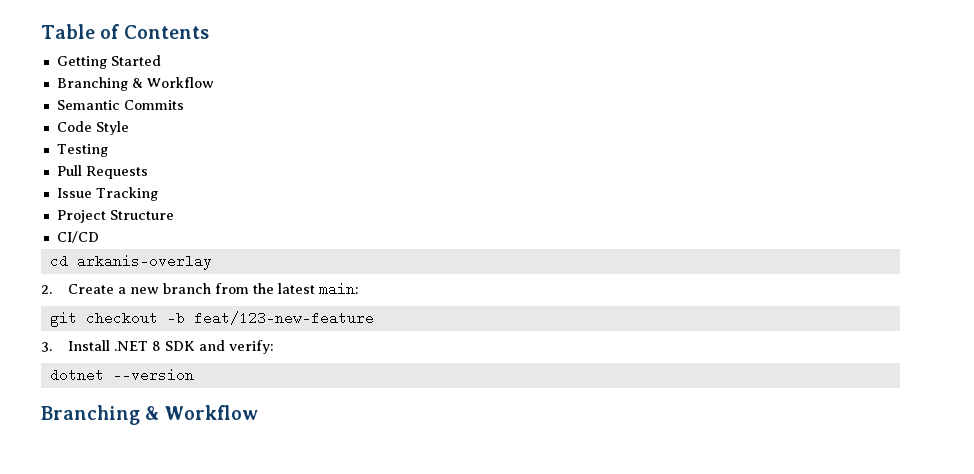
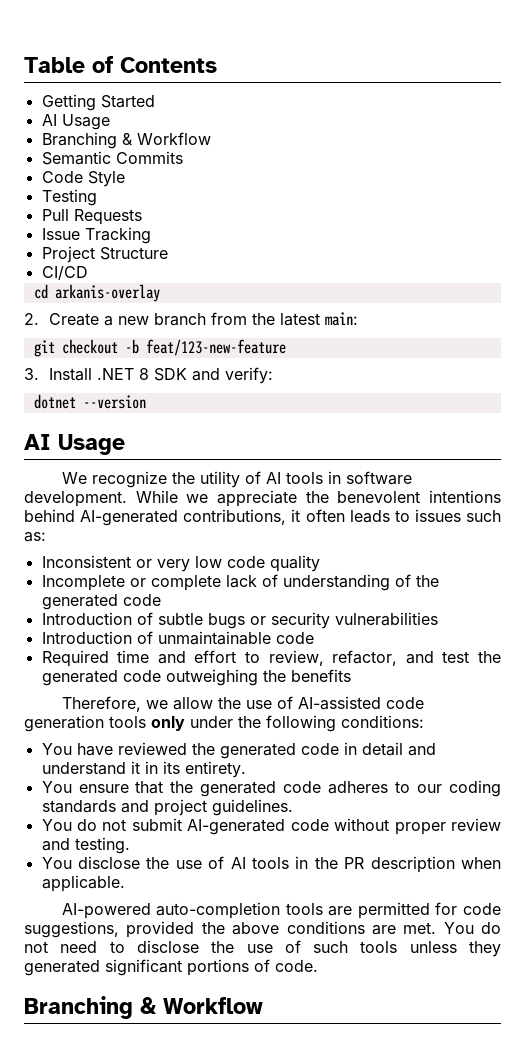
(161, 60) none -> [41,114,110,130] // AI Usage
(194, 375) none -> [24,434,125,455] [61,471,412,488] [24,490,502,507] [24,509,501,526] [24,532,46,542] [41,555,320,572] [41,574,439,591] [41,594,161,610] [41,612,438,629] [41,631,314,645] [41,650,502,667] [41,669,351,686] [61,696,424,712] [24,715,424,732] [41,742,436,759] [41,761,246,778] [41,780,501,797] [41,799,293,816] [41,818,502,835] [41,837,130,854] [41,856,501,873] [41,875,125,892] [61,902,501,919] [24,921,501,938] [24,940,502,957] [24,959,318,976] // AI Usage // We recognize the utility of AI tools in software development. While we appreciate the benevolent intentions behind AI-generated contributions, it often leads to issues such as: // Inconsistent or very low code quality // Incomplete or complete lack of understanding of the generated code // Introduction of subtle bugs or security vulnerabilities // Introduction of unmaintainable code // Required time and effort to review, refactor, and test the generated code outweighing the benefits // Therefore, we allow the use of AI-assisted code generation tools only under the following conditions: // You have reviewed the generated code in detail and understand it in its entirety. // You ensure that the generated code adheres to our coding standards and project guidelines. // You do not submit AI-generated code without proper review and testing. // You disclose the use of AI tools in the PR description when applicable. // AI-powered auto-completion tools are permitted for code suggestions, provided the above conditions are met. You do not need to disclose the use of such tools unless they generated significant portions of code.

